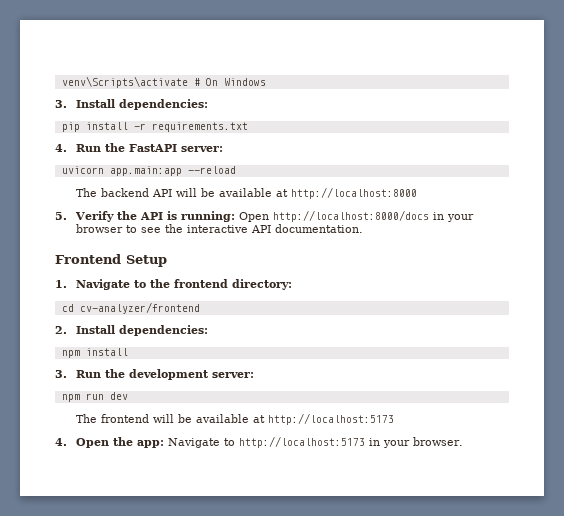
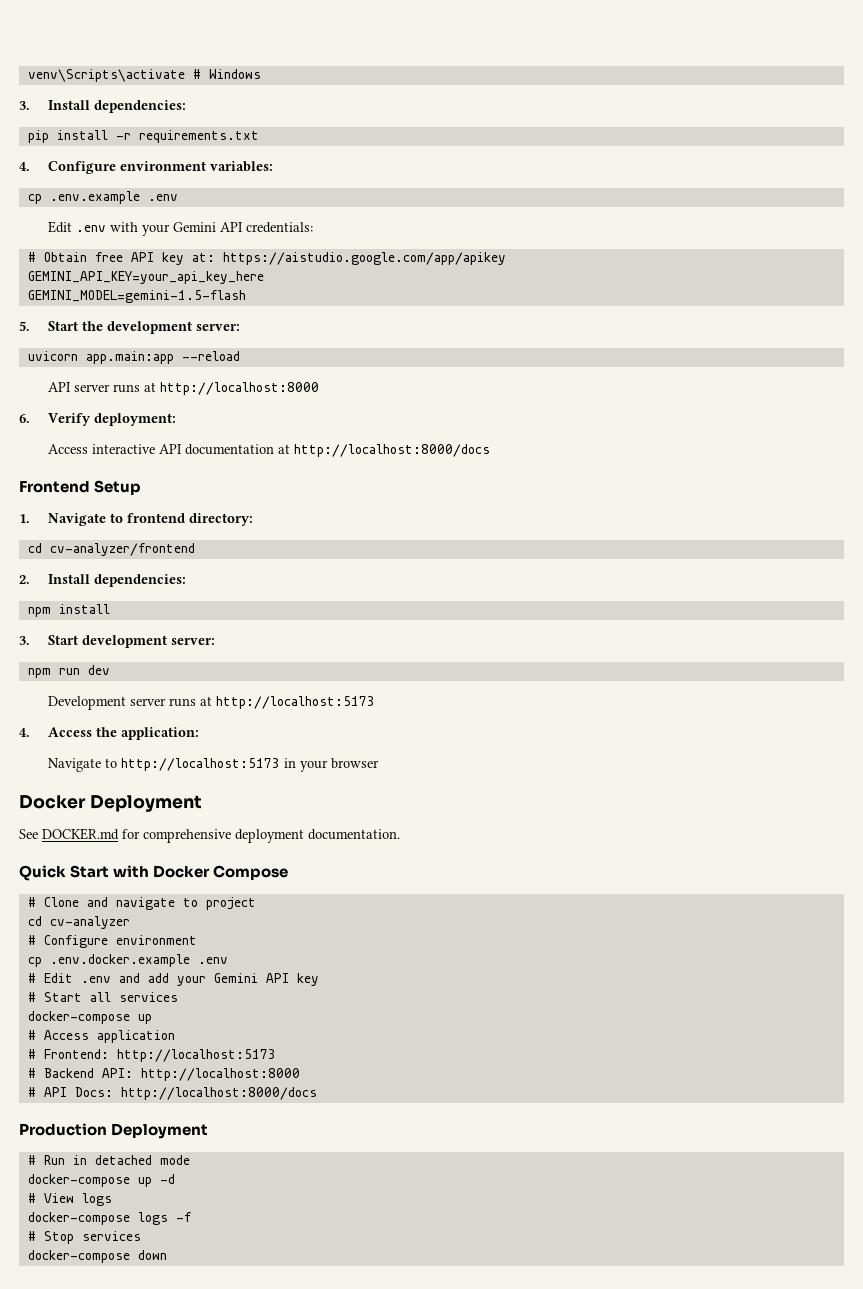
[205,78,218,86] On -> (201, 74) none
[76,143,224,152] [61,166,236,176] [76,187,418,199] [55,210,475,222] [76,224,364,233] Run the FastAPI server: // uvicorn app.main:app --reload // The backend API will be available at http://localhost:8000 // 5. Verify the API is running: Open http://localhost:8000/docs in your browser to see the interactive API documentation. -> [47,161,273,174] [27,191,178,204] [47,221,313,236] [27,252,506,265] [27,271,264,284] [27,290,246,303] [19,321,240,334] [27,351,240,364] [47,382,319,395] [19,413,176,426] [47,444,490,457] Configure environment variables: // cp .env.example .env // Edit .env with your Gemini API credentials: // # Obtain free API key at: https://aistudio.google.com/app/apikey // GEMINI_API_KEY=your_api_key_here // GEMINI_MODEL=gemini-1.5-flash // 5. Start the development server: // uvicorn app.main:app --reload // API server runs at http://localhost:8000 // 6. Verify deployment: // Access interactive API documentation at http://localhost:8000/docs
[150,279,171,288] the -> (123, 518) none
[76,369,126,378] Run the -> [47,635,78,645] Start
[76,414,250,423] The frontend will be available -> [47,696,196,710] Development server runs
[76,437,165,448] Open the app: -> [47,727,199,740] Access the application: //
[413,437,464,446] browser. -> [330,758,379,769] [19,795,202,812] [19,828,400,843] [19,865,289,881] [27,897,256,910] [27,916,130,929] [27,935,197,948] [27,954,228,967] [27,973,319,986] [27,992,178,1002] [27,1011,152,1024] [27,1030,175,1043] [27,1049,276,1062] [27,1068,300,1081] [27,1087,317,1100] [19,1123,209,1139] [27,1155,190,1165] [27,1174,175,1187] [27,1193,112,1206] [27,1212,191,1225] [27,1231,141,1244] [27,1250,167,1263] browser // Docker Deployment // See DOCKER.md for comprehensive deployment documentation. // Quick Start with Docker Compose // # Clone and navigate to project // cd cv-analyzer // # Configure environment // cp .env.docker.example .env // # Edit .env and add your Gemini API key // # Start all services // docker-compose up // # Access application // # Frontend: http://localhost:5173 // # Backend API: http://localhost:8000 // # API Docs: http://localhost:8000/docs // Production Deployment // # Run in detached mode // docker-compose up -d // # View logs // docker-compose logs -f // # Stop services // docker-compose down

